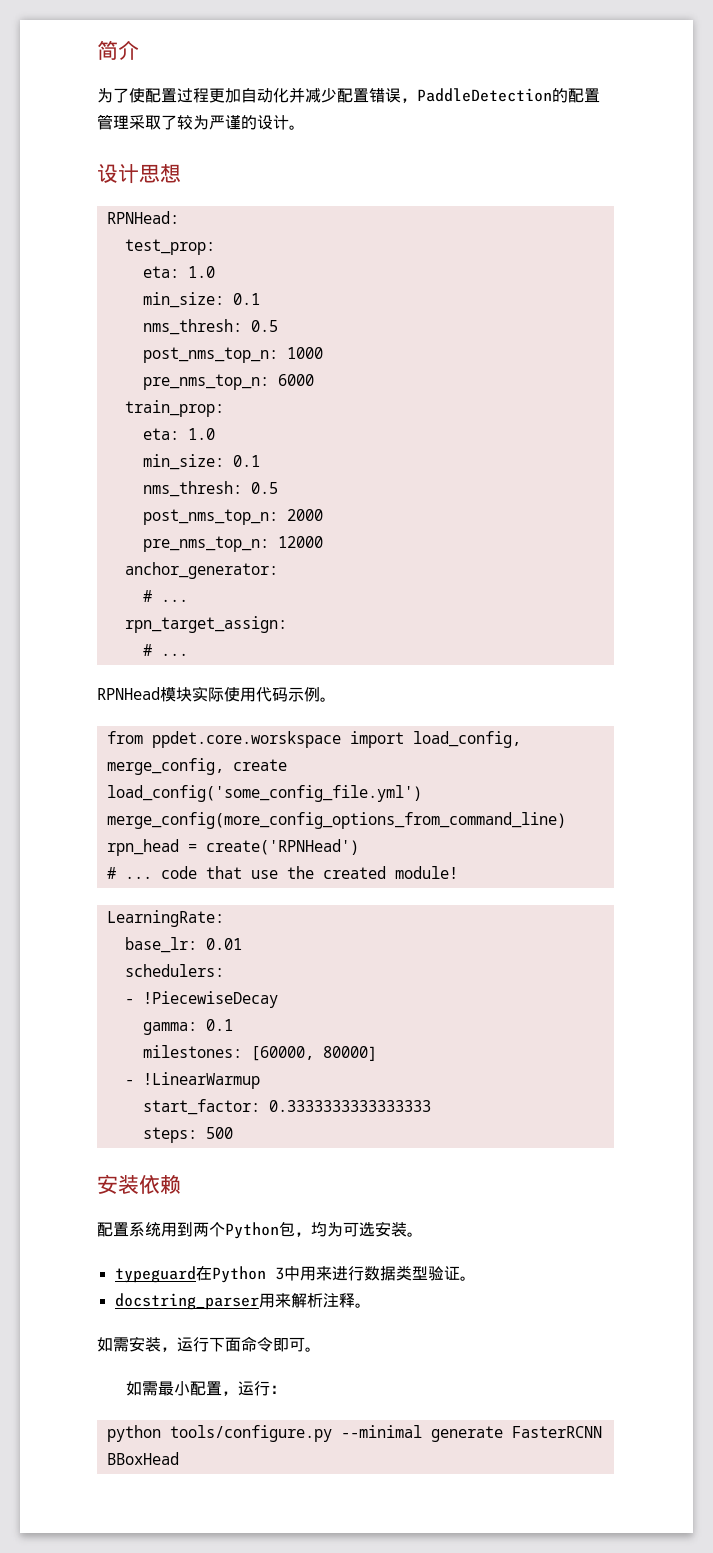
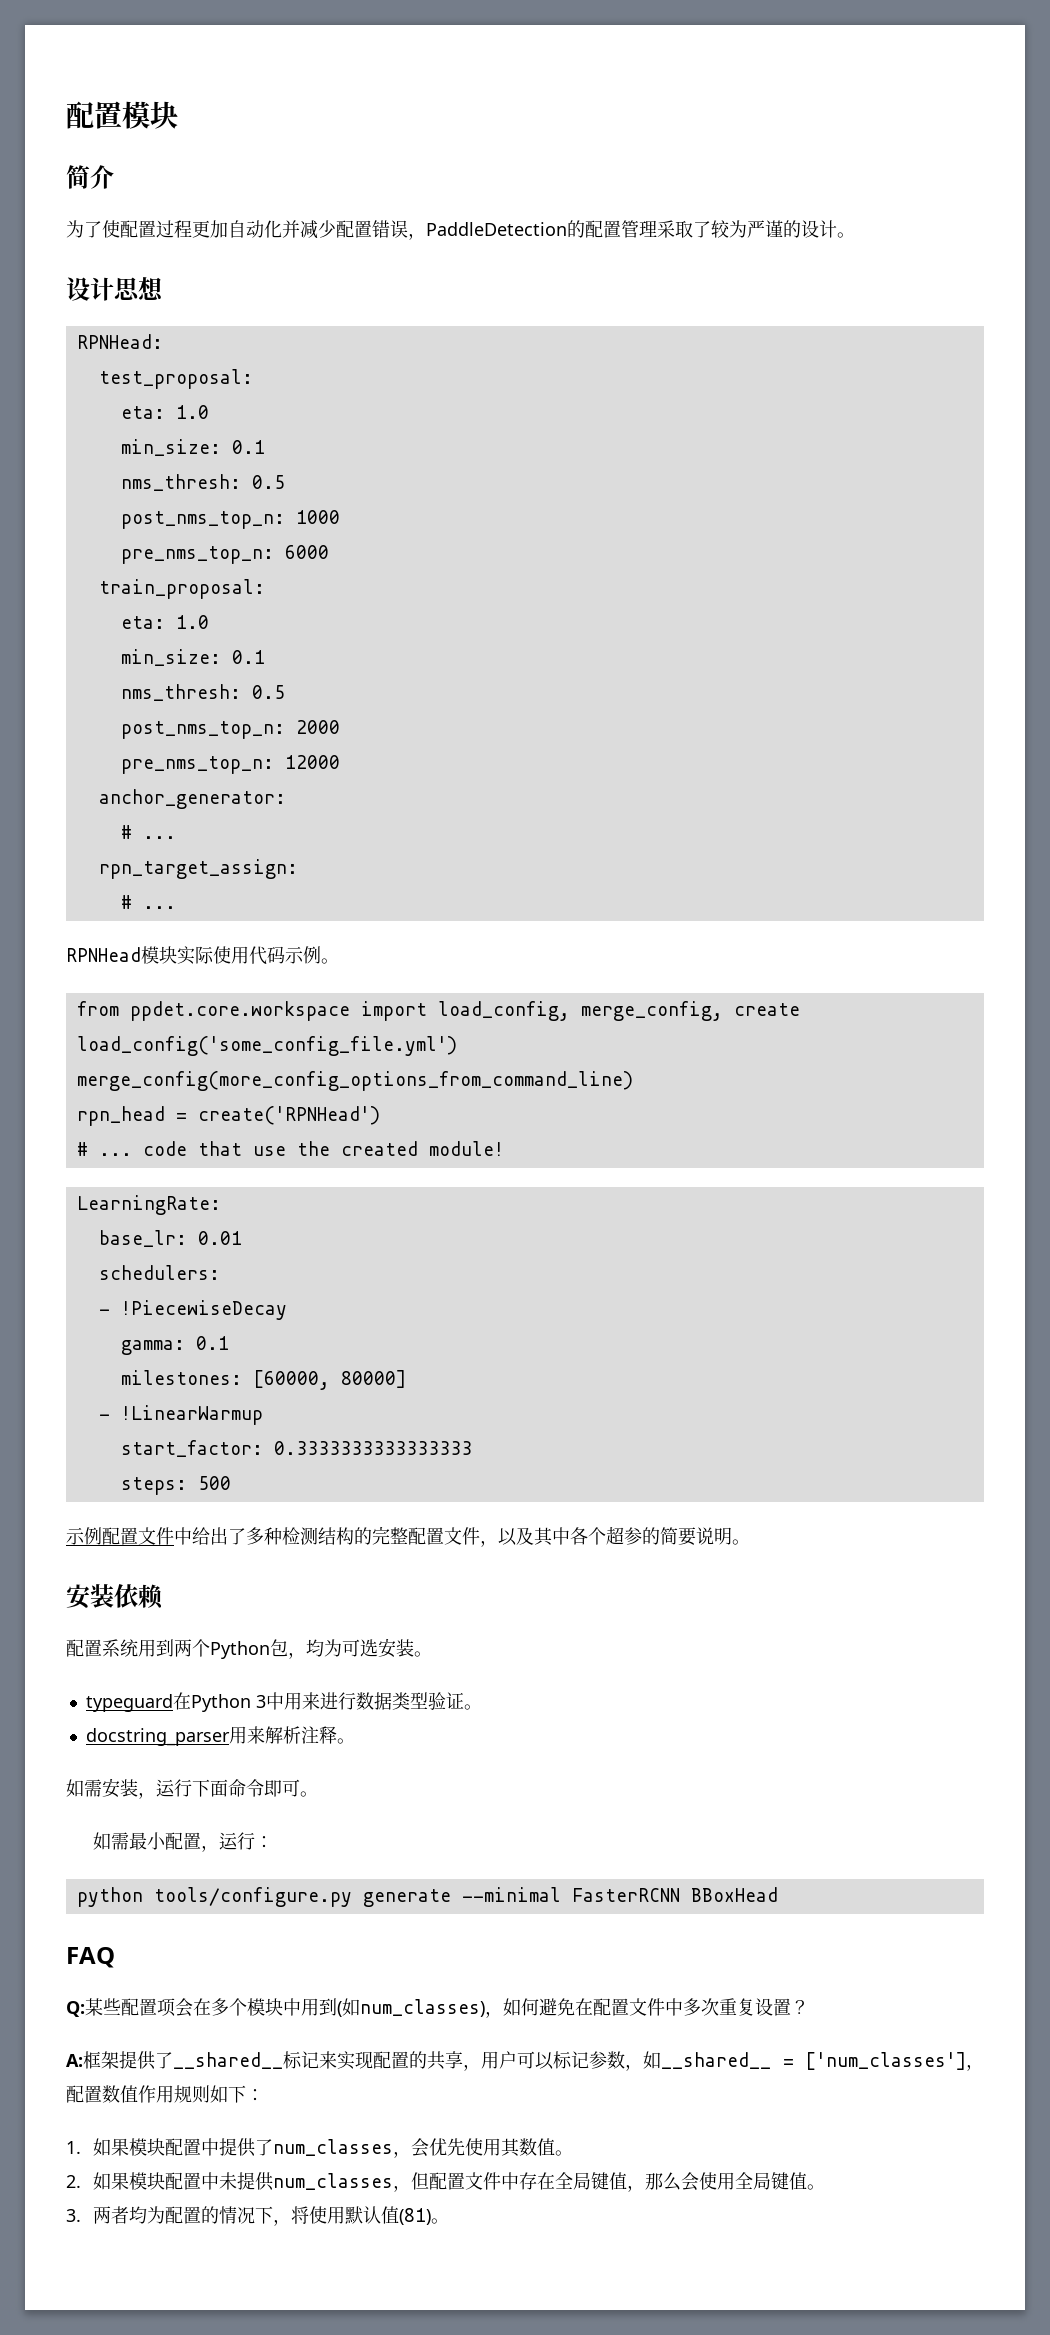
(97, 50) none -> [66,101,178,129] 配置模块 //
[124,239,215,255] test_prop: -> [98,369,253,389] test_proposal:
[124,400,224,417] train_prop: -> [98,579,265,599] train_proposal:
[151,731,341,748] ppdet.core.worskspace -> [129,1001,350,1021] ppdet.core.workspace
(233, 1133) none -> [66,1526,750,1547] // 示例配置文件中给出了多种检测结构的完整配置文件，以及其中各个超参的简要说明。
[340,1425,503,1442] --minimal generate -> [362,1887,561,1907] generate --minimal
(179, 1458) none -> [66,1947,115,1968] [66,1998,809,2018] [66,2051,984,2071] [66,2085,264,2103] [66,2138,573,2158] [66,2172,825,2192] [66,2206,449,2226] // FAQ // Q:某些配置项会在多个模块中用到(如num_classes)，如何避免在配置文件中多次重复设置？ // A:框架提供了__shared__标记来实现配置的共享，用户可以标记参数，如__shared__ = ['num_classes']，配置数值作用规则如下： // 1.如果模块配置中提供了num_classes，会优先使用其数值。 // 2.如果模块配置中未提供num_classes，但配置文件中存在全局键值，那么会使用全局键值。 // 3.两者均为配置的情况下，将使用默认值(81)。

